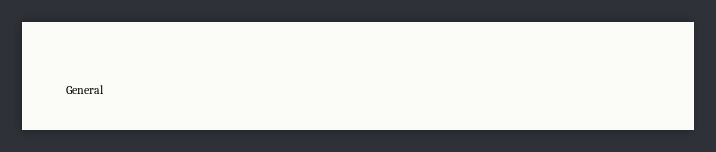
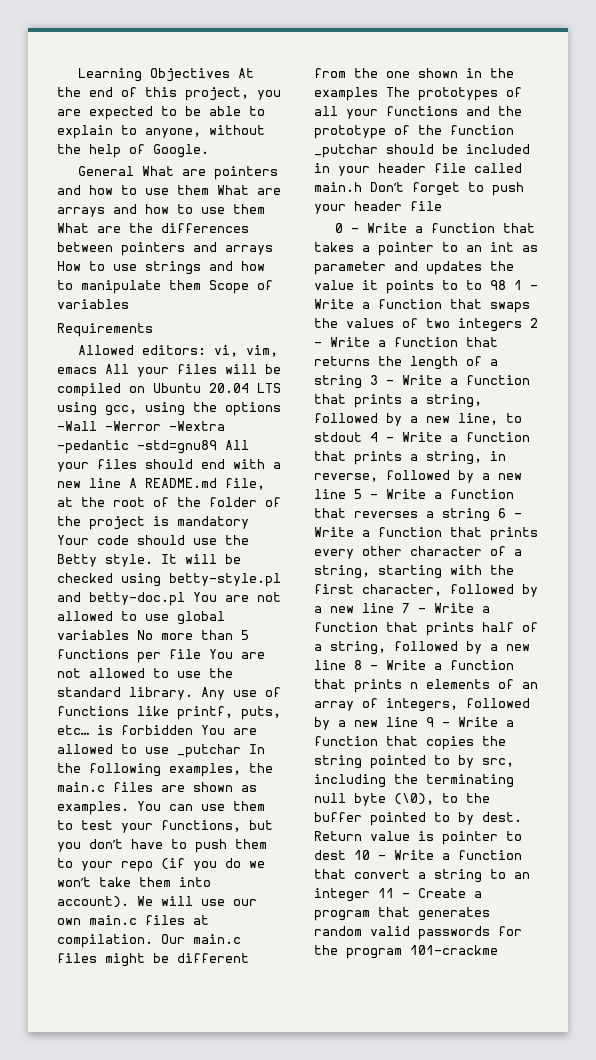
[66,85,104,94] General -> [78,68,255,82] [57,87,281,101] [57,106,265,120] [57,125,265,139] [57,144,209,158] [78,166,279,180] [57,185,281,195] [57,204,265,217] [57,223,249,233] [57,242,273,256] [57,261,265,275] [57,280,273,294] [57,299,129,309] [57,323,153,337] [78,345,279,357] [57,364,281,377] [57,383,281,397] [57,402,281,416] [57,421,225,431] [57,440,249,454] [57,459,281,472] [57,478,265,490] [57,497,281,507] [57,516,249,530] [57,535,249,545] [57,554,241,567] [57,573,281,587] [57,592,281,606] [57,611,225,625] [57,630,249,640] [57,649,265,663] [57,668,233,678] [57,687,281,700] [57,706,281,720] [57,725,257,735] [57,744,265,758] [57,763,273,777] [57,782,257,792] [57,801,265,815] [57,820,273,833] [57,839,267,853] [57,858,265,872] [57,877,211,887] [57,896,257,908] [57,915,209,925] [57,934,241,948] [57,953,249,967] [314,68,514,78] [314,87,522,101] [314,106,522,119] [314,125,514,139] [314,144,530,158] [314,163,522,176] [314,182,524,196] [314,201,442,214] [335,223,536,233] [314,242,538,256] [314,261,514,275] [314,280,538,294] [314,299,530,313] [314,318,538,332] [314,337,498,347] [314,356,498,370] [314,375,530,389] [314,394,482,408] [314,413,522,426] [314,432,530,442] [314,451,506,465] [314,470,522,483] [314,489,514,499] [314,508,522,522] [314,527,538,541] [314,546,522,559] [314,565,514,579] [314,584,538,597] [314,603,490,613] [314,622,538,636] [314,641,530,655] [314,660,514,670] [314,679,538,693] [314,698,530,712] [314,717,514,730] [314,736,506,750] [314,755,514,769] [314,774,514,788] [314,793,490,806] [314,812,522,826] [314,831,522,845] [314,850,522,860] [314,869,530,883] [314,888,482,902] [314,907,490,921] [314,926,522,940] [314,945,498,959] Learning Objectives At the end of this project, you are expected to be able to explain to anyone, without the help of Google. // General What are pointers and how to use them What are arrays and how to use them What are the differences between pointers and arrays How to use strings and how to manipulate them Scope of variables // Requirements // Allowed editors: vi, vim, emacs All your files will be compiled on Ubuntu 20.04 LTS using gcc, using the options -Wall -Werror -Wextra -pedantic -std=gnu89 All your files should end with a new line A README.md file, at the root of the folder of the project is mandatory Your code should use the Betty style. It will be checked using betty-style.pl and betty-doc.pl You are not allowed to use global variables No more than 5 functions per file You are not allowed to use the standard library. Any use of functions like printf, puts, etc… is forbidden You are allowed to use _putchar In the following examples, the main.c files are shown as examples. You can use them to test your functions, but you don’t have to push them to your repo (if you do we won’t take them into account). We will use our own main.c files at compilation. Our main.c files might be different from the one shown in the examples The prototypes of all your functions and the prototype of the function _putchar should be included in your header file called main.h Don’t forget to push your header file // 0 - Write a function that takes a pointer to an int as parameter and updates the value it points to to 98 1 - Write a function that swaps the values of two integers 2 - Write a function that returns the length of a string 3 - Write a function that prints a string, followed by a new line, to stdout 4 - Write a function that prints a string, in reverse, followed by a new line 5 - Write a function that reverses a string 6 - Write a function that prints every other character of a string, starting with the first character, followed by a new line 7 - Write a function that prints half of a string, followed by a new line 8 - Write a function that prints n elements of an array of integers, followed by a new line 9 - Write a function that copies the string pointed to by src, including the terminating null byte (\0), to the buffer pointed to by dest. Return value is pointer to dest 10 - Write a function that convert a string to an integer 11 - Create a program that generates random valid passwords for the program 101-crackme

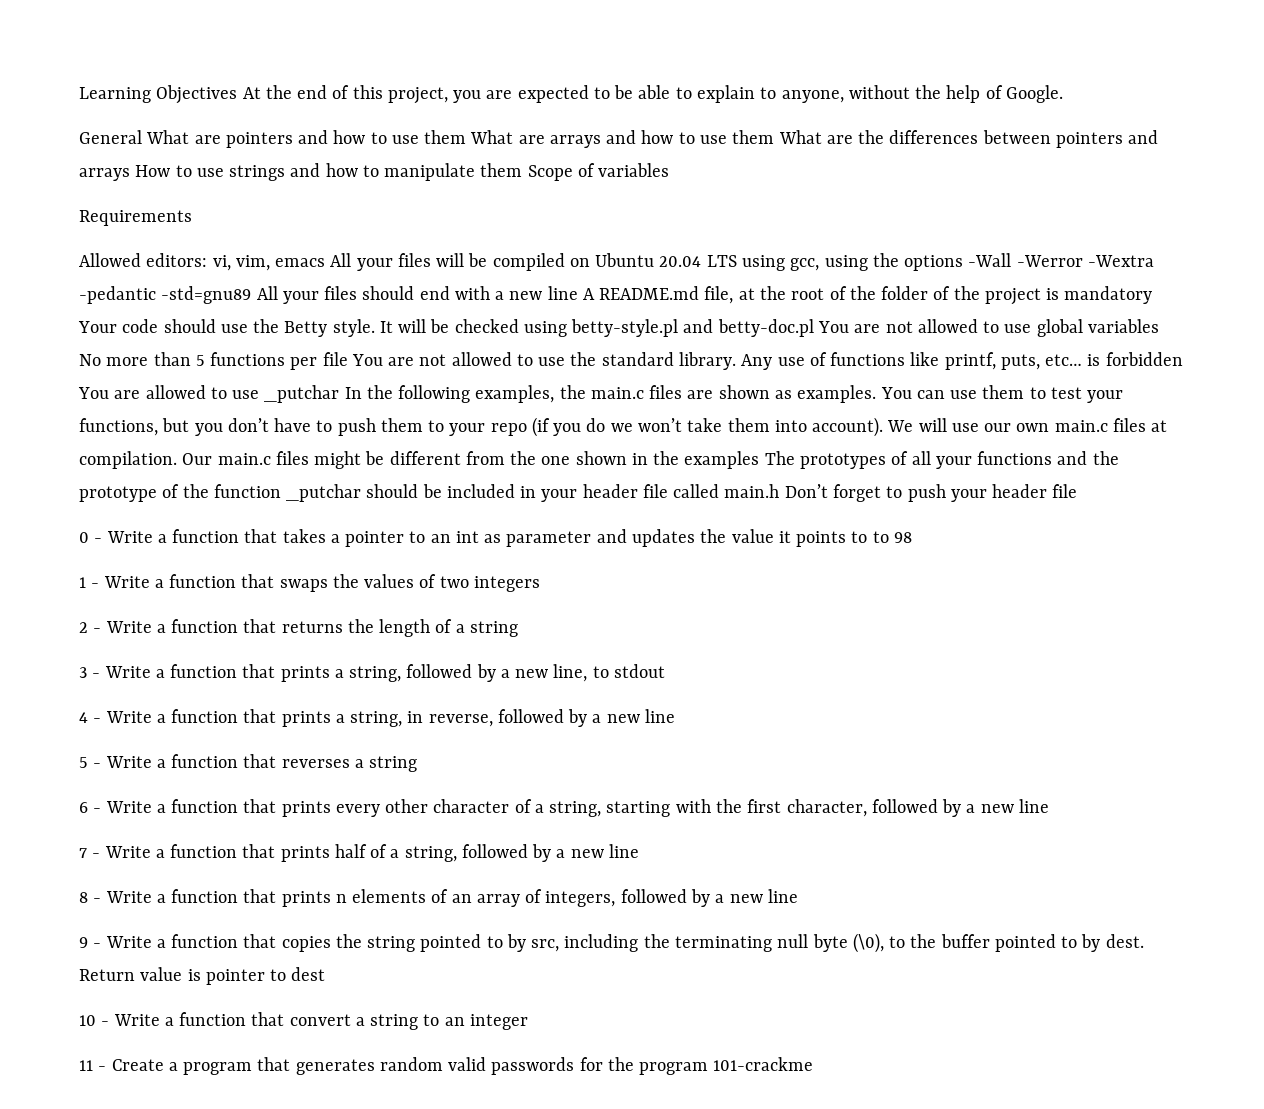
(506, 285) none -> (912, 537) //
(522, 325) none -> (540, 584) //
(362, 382) none -> (518, 629) //
(362, 437) none -> (665, 671) //
(346, 494) none -> (675, 716) //
(490, 515) none -> (418, 764) //
(394, 608) none -> (1049, 806) //
(346, 665) none -> (639, 851) //
(418, 722) none -> (798, 896) //
(346, 855) none -> (326, 974) //
(370, 895) none -> (528, 1022) //

